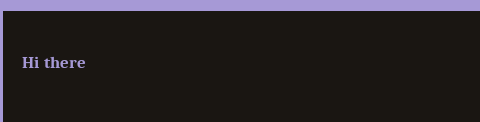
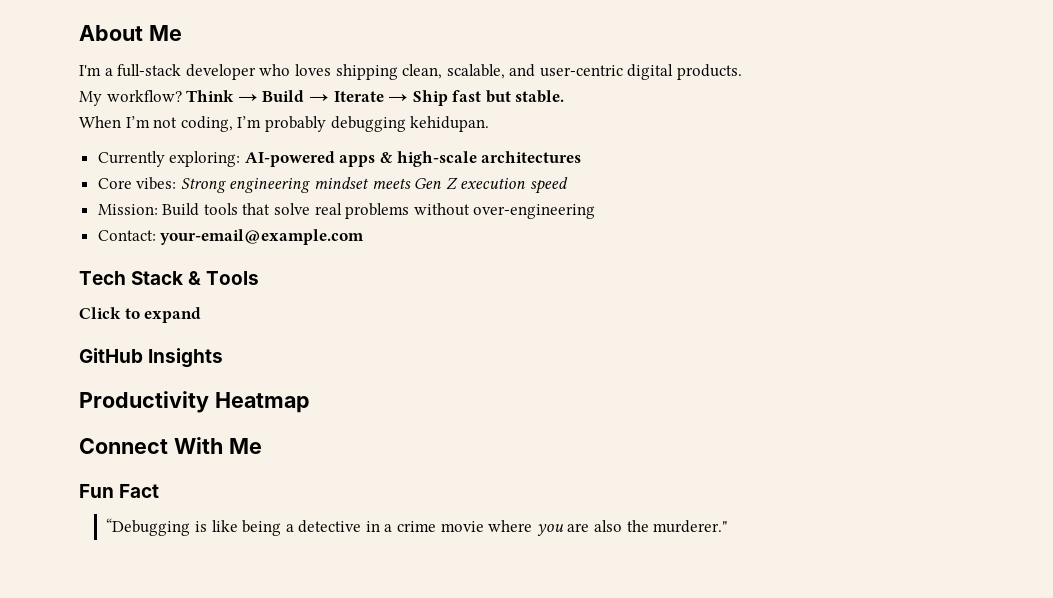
[22,56,86,68] Hi there -> [79,25,182,41] [79,64,743,80] [79,90,565,106] [79,116,490,132] [97,151,582,167] [97,177,569,194] [97,203,596,219] [97,229,365,245] [79,271,260,285] [79,307,202,323] [79,348,224,368] [79,391,310,413] [79,437,262,454] [79,484,160,498] [106,518,729,536] About Me // I'm a full-stack developer who loves shipping clean, scalable, and user-centric digital products. // My workflow? Think → Build → Iterate → Ship fast but stable. // When I’m not coding, I’m probably debugging kehidupan. // Currently exploring: AI-powered apps & high-scale architectures // Core vibes: Strong engineering mindset meets Gen Z execution speed // Mission: Build tools that solve real problems without over-engineering // Contact: your-email@example.com // Tech Stack & Tools // Click to expand // GitHub Insights // Productivity Heatmap // Connect With Me // Fun Fact // “Debugging is like being a detective in a crime movie where you are also the murderer."

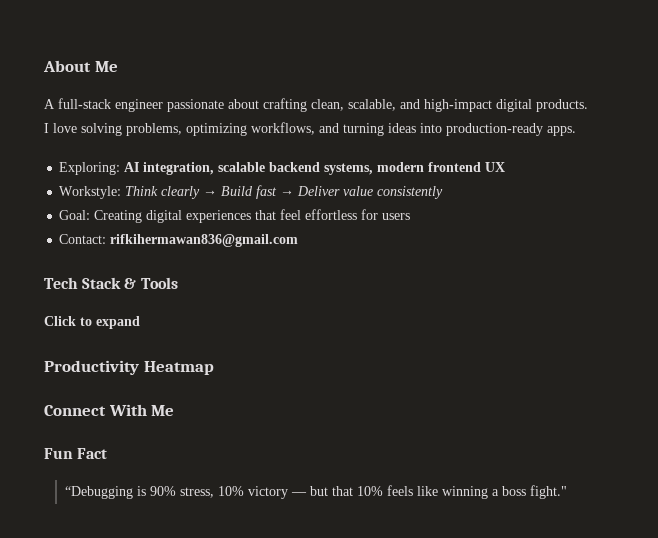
[79,64,398,80] I'm a full-stack developer who loves shipping -> [44,98,307,112] A full-stack engineer passionate about crafting
[539,65,623,77] user-centric -> [424,99,492,112] high-impact
[79,90,565,106] [79,116,490,132] [97,151,582,167] [97,177,569,194] [97,203,596,219] My workflow? Think → Build → Iterate → Ship fast but stable. // When I’m not coding, I’m probably debugging kehidupan. // Currently exploring: AI-powered apps & high-scale architectures // Core vibes: Strong engineering mindset meets Gen Z execution speed // Mission: Build tools that solve real problems without over-engineering -> [44,122,576,136] [59,162,506,175] [59,185,444,199] [59,209,411,223] I love solving problems, optimizing workflows, and turning ideas into production-ready apps. // Exploring: AI integration, scalable backend systems, modern frontend UX // Workstyle: Think clearly → Build fast → Deliver value consistently // Goal: Creating digital experiences that feel effortless for users
[160,229,365,245] your-email@example.com -> [110,234,299,247] rifkihermawan836@gmail.com
[79,348,224,368] // GitHub Insights -> (140, 322) none
[211,520,729,536] like being a detective in a crime movie where you are also the murderer." -> [149,485,567,499] 90% stress, 10% victory — but that 10% feels like winning a boss fight."

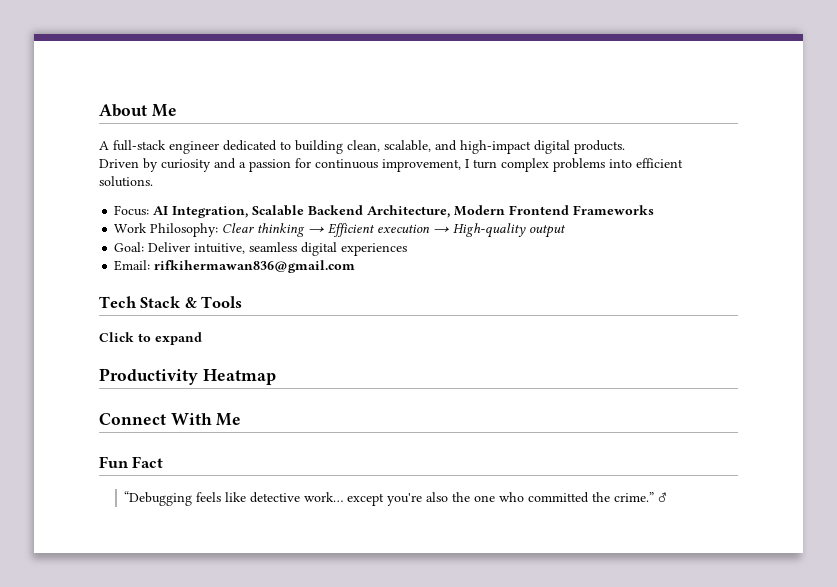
[167,98,307,112] passionate about crafting -> [223,140,343,154] dedicated to building
[44,122,576,136] [59,162,506,175] [59,185,444,199] [59,209,411,223] [59,234,107,244] I love solving problems, optimizing workflows, and turning ideas into production-ready apps. // Exploring: AI integration, scalable backend systems, modern frontend UX // Workstyle: Think clearly → Build fast → Deliver value consistently // Goal: Creating digital experiences that feel effortless for users // Contact: -> [99,158,683,172] [99,176,153,187] [114,205,655,218] [114,223,567,238] [114,242,408,256] [114,260,151,271] Driven by curiosity and a passion for continuous improvement, I turn complex problems into efficient solutions. // Focus: AI Integration, Scalable Backend Architecture, Modern Frontend Frameworks // Work Philosophy: Clear thinking → Efficient execution → High-quality output // Goal: Deliver intuitive, seamless digital experiences // Email:
[136,485,567,499] is 90% stress, 10% victory — but that 10% feels like winning a boss fight." -> [196,492,668,506] feels like detective work… except you're also the one who committed the crime.” ♂

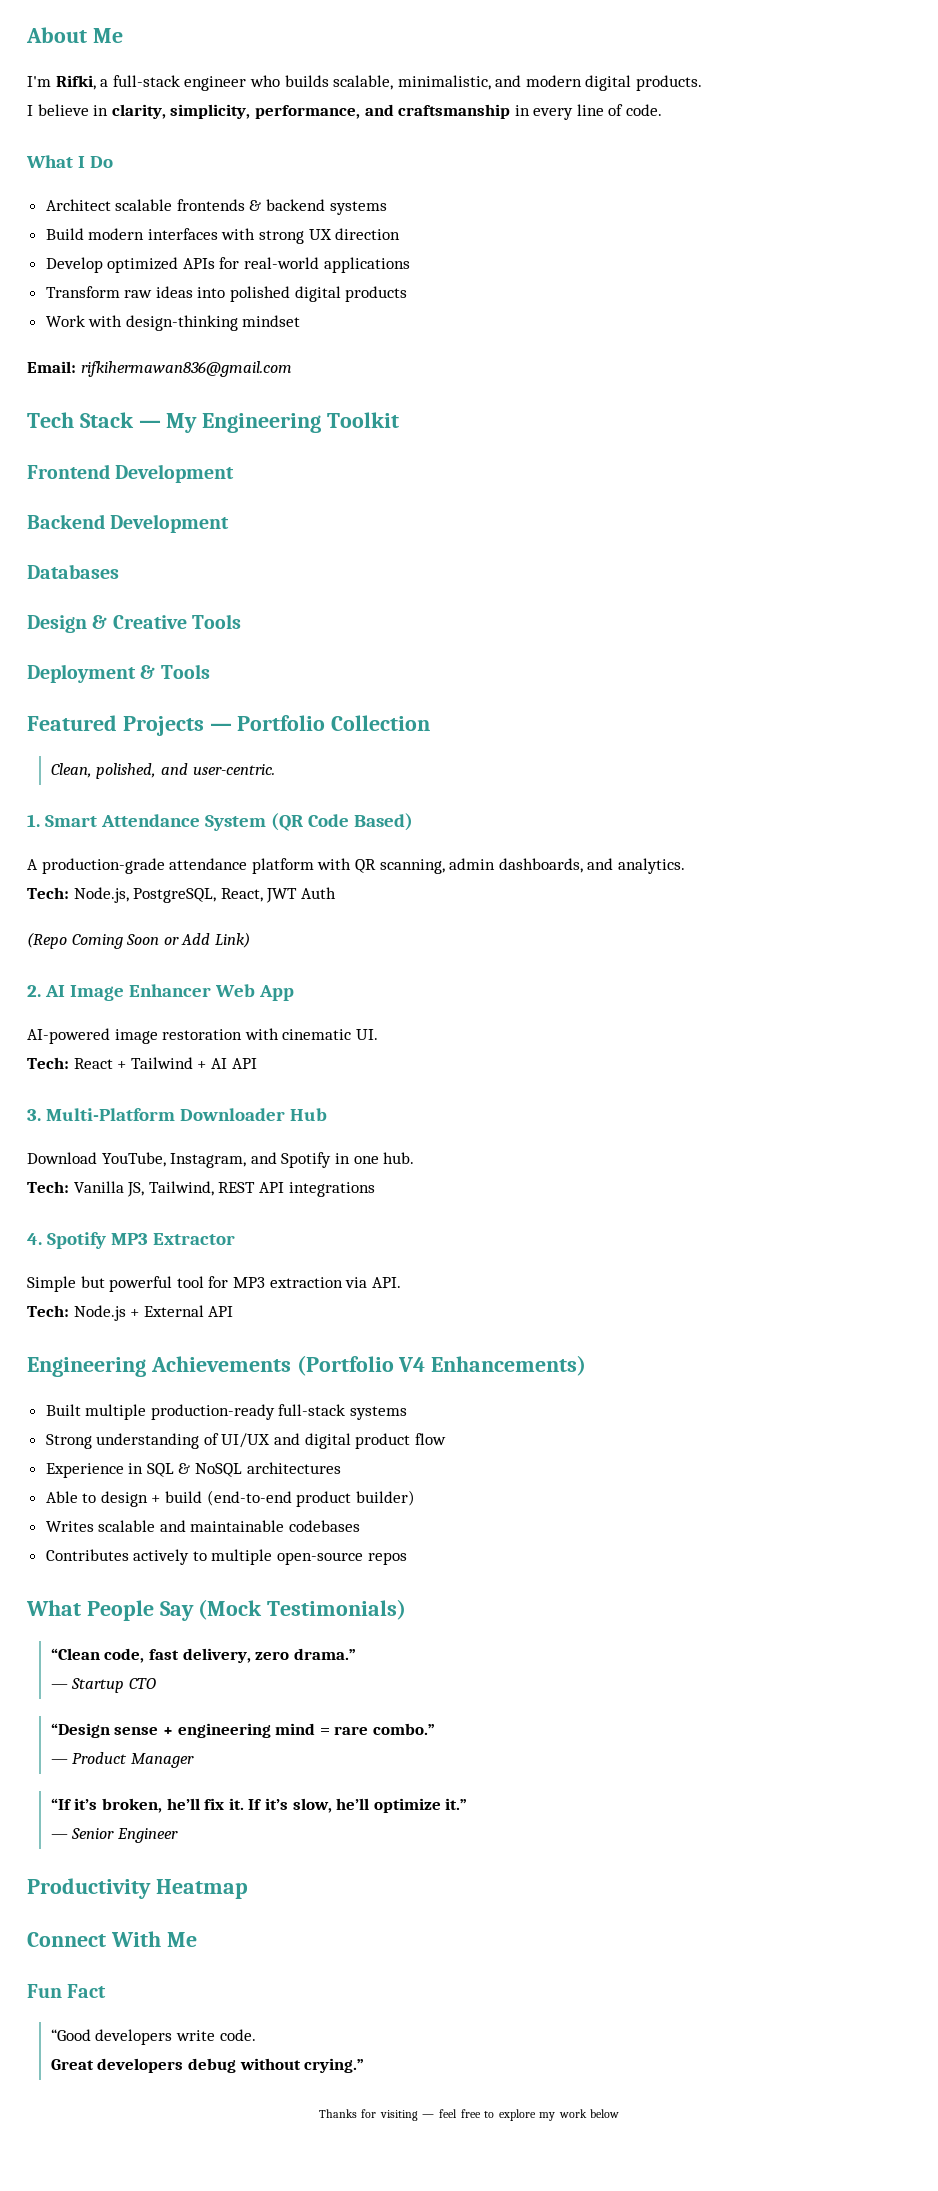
[99,140,625,154] [99,158,683,172] [99,176,153,187] [114,205,655,218] [114,223,567,238] [114,242,408,256] [114,260,356,273] [99,296,243,308] [99,332,202,345] A full-stack engineer dedicated to building clean, scalable, and high-impact digital products. // Driven by curiosity and a passion for continuous improvement, I turn complex problems into efficient solutions. // Focus: AI Integration, Scalable Backend Architecture, Modern Frontend Frameworks // Work Philosophy: Clear thinking → Efficient execution → High-quality output // Goal: Deliver intuitive, seamless digital experiences // Email: rifkihermawan836@gmail.com // Tech Stack & Tools // Click to expand -> [27,75,703,91] [27,104,663,120] [26,155,113,168] [45,199,387,215] [45,228,401,244] [45,257,410,273] [45,286,408,302] [45,315,301,331] [27,361,292,377] [27,412,400,433] [27,464,235,483] [27,514,230,533] [27,564,119,579] [27,614,242,633] [27,664,210,683] [27,715,431,736] [50,763,275,779] [27,813,413,831] [27,858,685,874] [27,887,336,903] [27,932,250,949] [27,984,294,1001] [27,1028,378,1044] [27,1057,257,1069] [27,1108,327,1121] [27,1152,415,1168] [27,1181,375,1197] [27,1232,235,1249] [27,1276,401,1292] [27,1305,234,1321] [27,1355,587,1377] [45,1404,408,1420] [45,1433,446,1449] [45,1462,341,1478] [45,1490,415,1507] [45,1520,361,1532] [45,1549,407,1565] [26,1599,407,1621] [50,1648,356,1663] [50,1678,157,1693] [50,1723,435,1738] [50,1752,195,1768] [50,1798,468,1813] [50,1828,179,1843] I'm Rifki, a full-stack engineer who builds scalable, minimalistic, and modern digital products. // I believe in clarity, simplicity, performance, and craftsmanship in every line of code. // What I Do // Architect scalable frontends & backend systems // Build modern interfaces with strong UX direction // Develop optimized APIs for real-world applications // Transform raw ideas into polished digital products // Work with design-thinking mindset // Email: rifkihermawan836@gmail.com // Tech Stack — My Engineering Toolkit // Frontend Development // Backend Development // Databases // Design & Creative Tools // Deployment & Tools // Featured Projects — Portfolio Collection // Clean, polished, and user-centric. // 1. Smart Attendance System (QR Code Based) // A production-grade attendance platform with QR scanning, admin dashboards, and analytics. // Tech: Node.js, PostgreSQL, React, JWT Auth // (Repo Coming Soon or Add Link) // 2. AI Image Enhancer Web App // AI-powered image restoration with cinematic UI. // Tech: React + Tailwind + AI API // 3. Multi-Platform Downloader Hub // Download YouTube, Instagram, and Spotify in one hub. // Tech: Vanilla JS, Tailwind, REST API integrations // 4. Spotify MP3 Extractor // Simple but powerful tool for MP3 extraction via API. // Tech: Node.js + External API // Engineering Achievements (Portfolio V4 Enhancements) // Built multiple production-ready full-stack systems // Strong understanding of UI/UX and digital product flow // Experience in SQL & NoSQL architectures // Able to design + build (end-to-end product builder) // Writes scalable and maintainable codebases // Contributes actively to multiple open-source repos // What People Say (Mock Testimonials) // “Clean code, fast delivery, zero drama.” // — Startup CTO // “Design sense + engineering mind = rare combo.” // — Product Manager // “If it’s broken, he’ll fix it. If it’s slow, he’ll optimize it.” // — Senior Engineer
[124,491,668,506] “Debugging feels like detective work… except you're also the one who committed the crime.” ♂ -> [50,2029,256,2045] [50,2058,365,2073] [318,2109,620,2121] “Good developers write code. // Great developers debug without crying.” // Thanks for visiting — feel free to explore my work below

